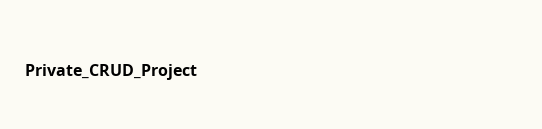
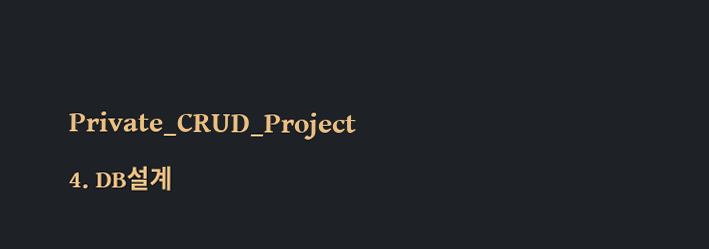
(197, 72) none -> [68,165,173,191] // 4. DB설계

